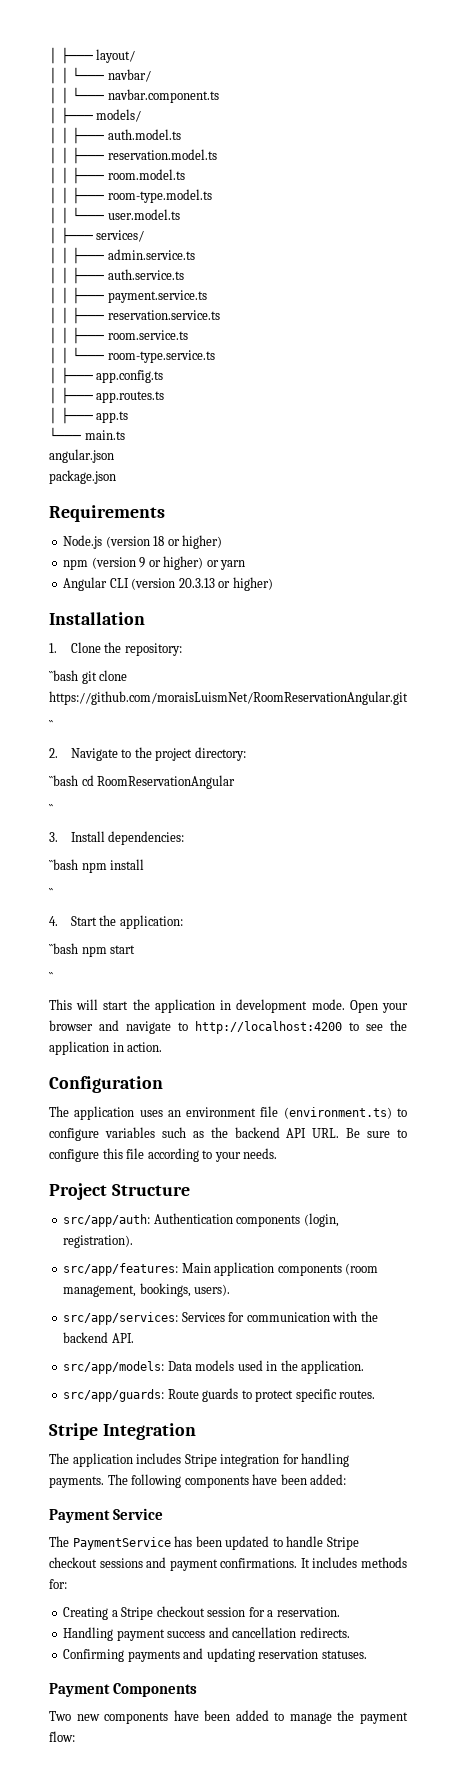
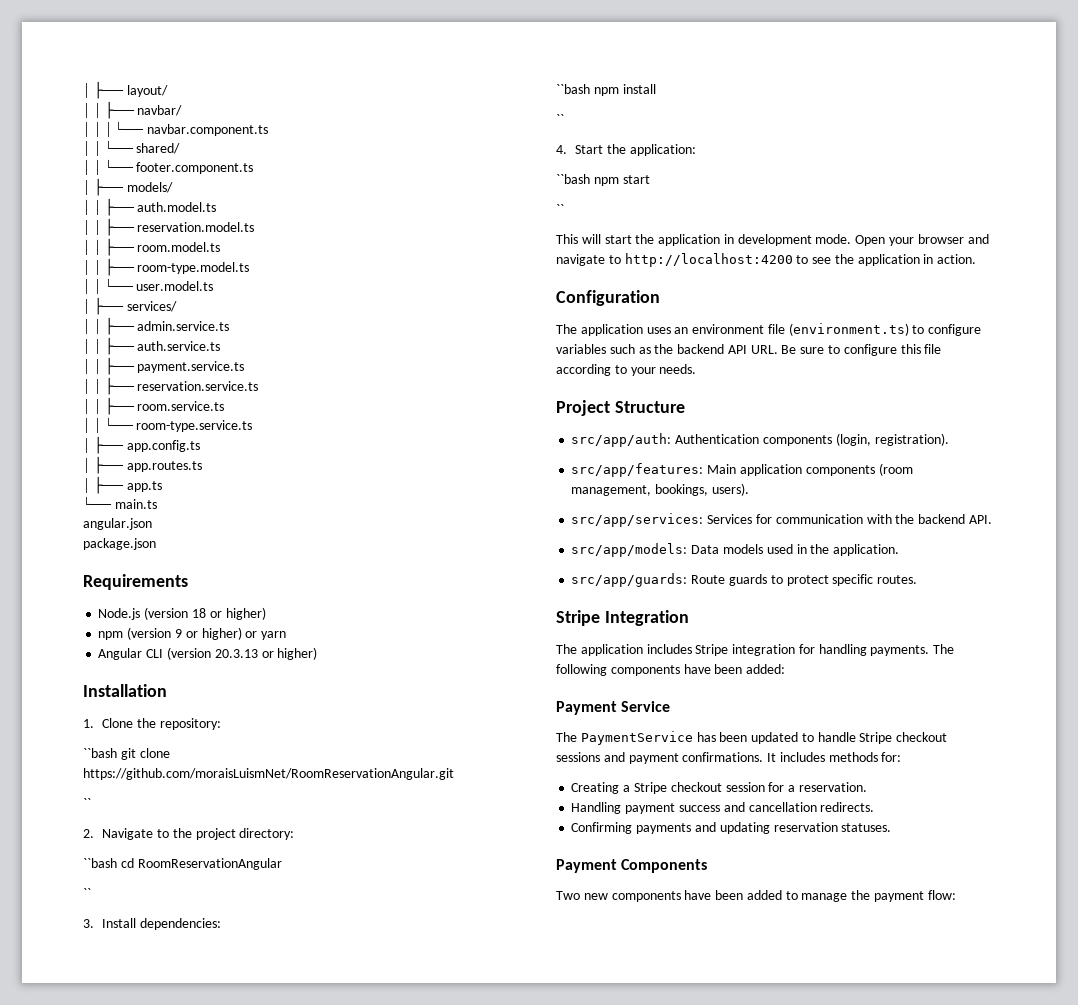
[72,67,105,80] └─── -> [104,101,135,119] ├───
(69, 95) none -> [104,122,112,137] │
(219, 96) none -> [83,140,181,156] [83,159,254,175] // │ │ └─── shared/ // │ │ └─── footer.component.ts

